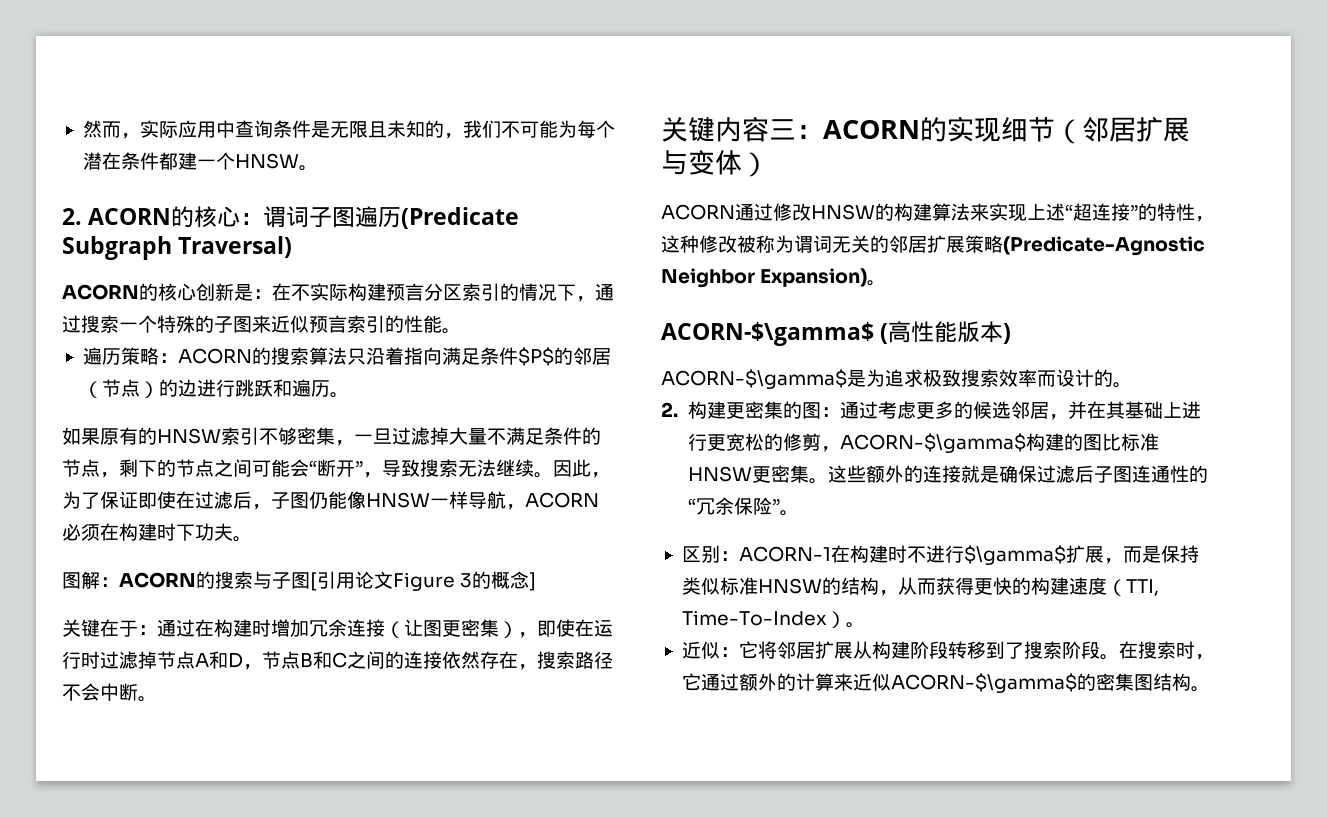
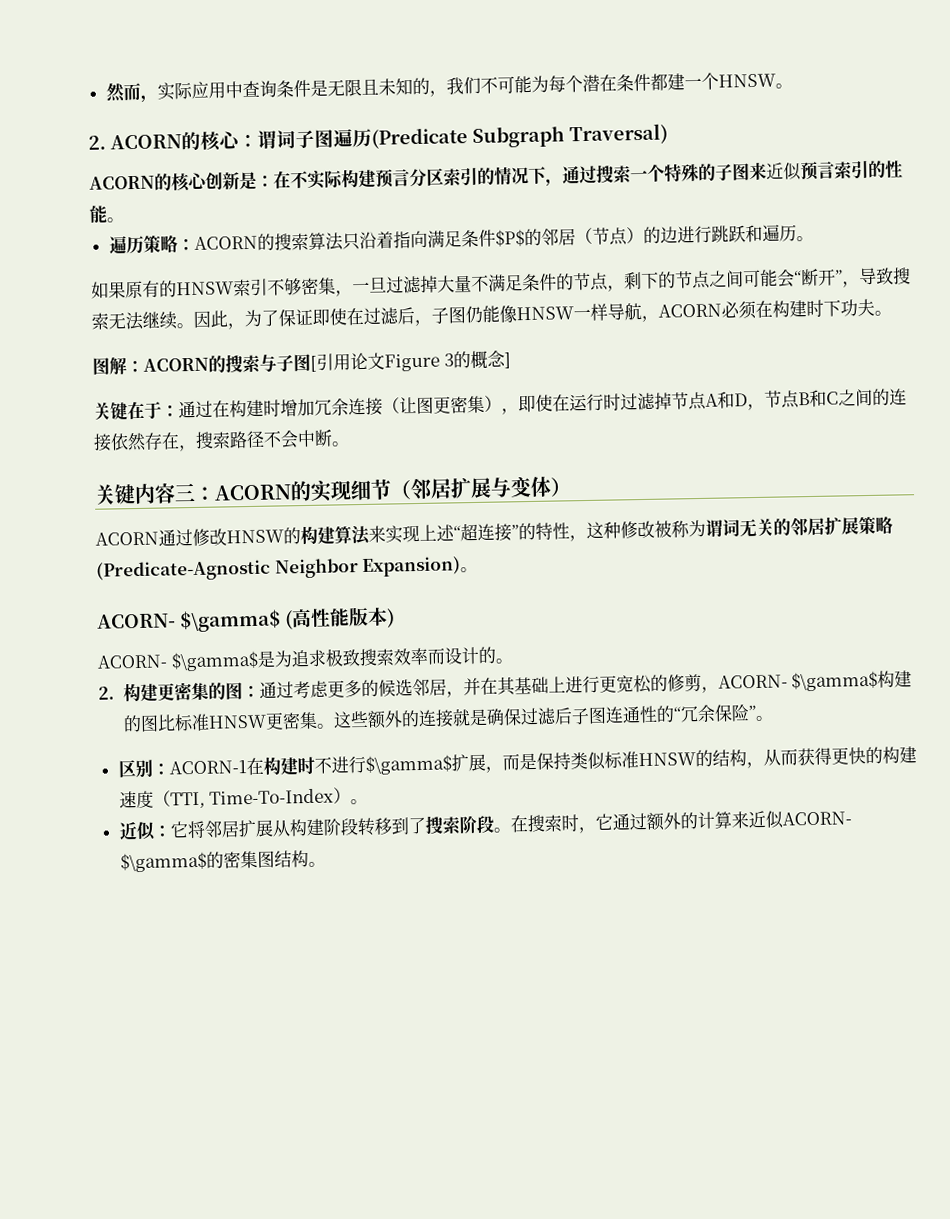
[661,322,874,346] ACORN-$\gamma$ -> [97,609,281,633] ACORN- $\gamma$
[661,369,847,389] ACORN-$\gamma$ -> [97,650,259,672] ACORN- $\gamma$
[839,433,1026,453] ACORN-$\gamma$ -> [717,670,879,692] ACORN- $\gamma$
[890,673,1077,693] ACORN-$\gamma$ -> [781,811,852,826] [119,851,207,873] ACORN- $\gamma$

